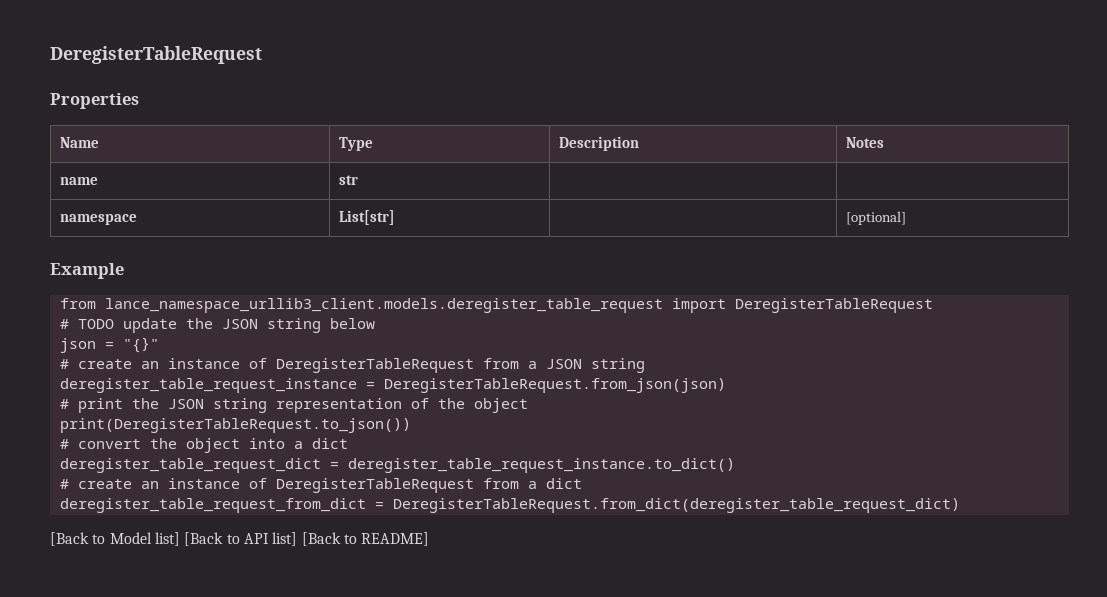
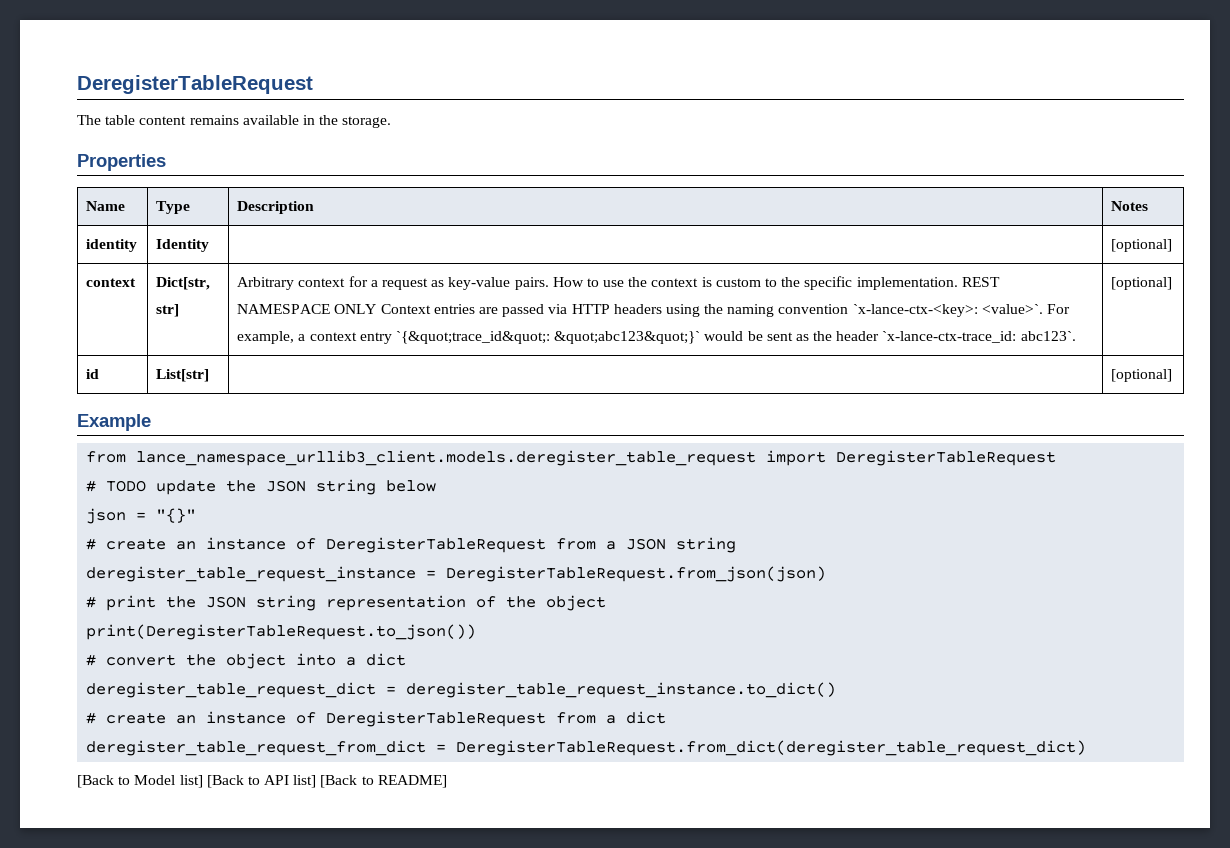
[50,46,262,64] DeregisterTableRequest -> [77,75,313,94] [77,115,392,128] DeregisterTableRequest // The table content remains available in the storage.
[60,177,99,185] [339,175,359,185] [60,214,138,225] name | str | | // namespace -> [86,239,138,252] [156,239,210,252] [1111,239,1173,252] [86,278,137,287] [156,277,211,290] [156,304,180,317] [237,276,1000,290] [237,304,1070,317] [237,331,1076,344] [1111,277,1173,290] [86,369,100,379] identity | Identity | | [optional] // context | Dict[str, str] | Arbitrary context for a request as key-value pairs. How to use the context is custom to the specific implementation. REST NAMESPACE ONLY Context entries are passed via HTTP headers using the naming convention `x-lance-ctx-<key>: <value>`. For example, a context entry `{&quot;trace_id&quot;: &quot;abc123&quot;}` would be sent as the header `x-lance-ctx-trace_id: abc123`. | [optional] // id

